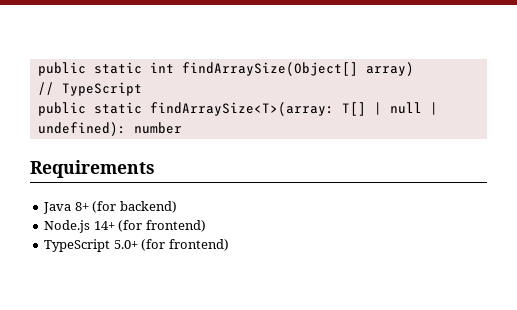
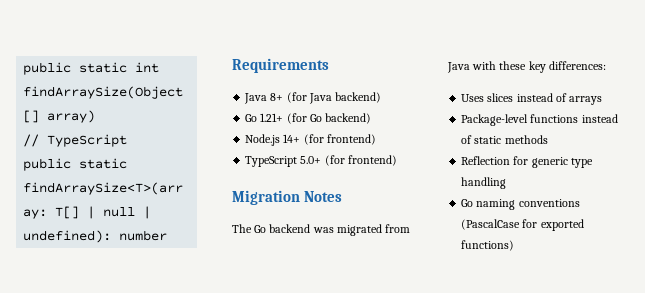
(117, 207) none -> [308,92,382,104] [245,113,322,124] Java backend) // Go 1.21+ (for Go
(229, 245) none -> [232,190,343,205] [232,224,411,236] [447,61,606,73] [461,93,603,105] [461,114,618,126] [461,135,548,144] [461,156,593,168] [461,177,507,189] [461,199,580,210] [461,219,584,231] [461,240,515,251] // Migration Notes // The Go backend was migrated from Java with these key differences: // Uses slices instead of arrays // Package-level functions instead of static methods // Reflection for generic type handling // Go naming conventions (PascalCase for exported functions)

